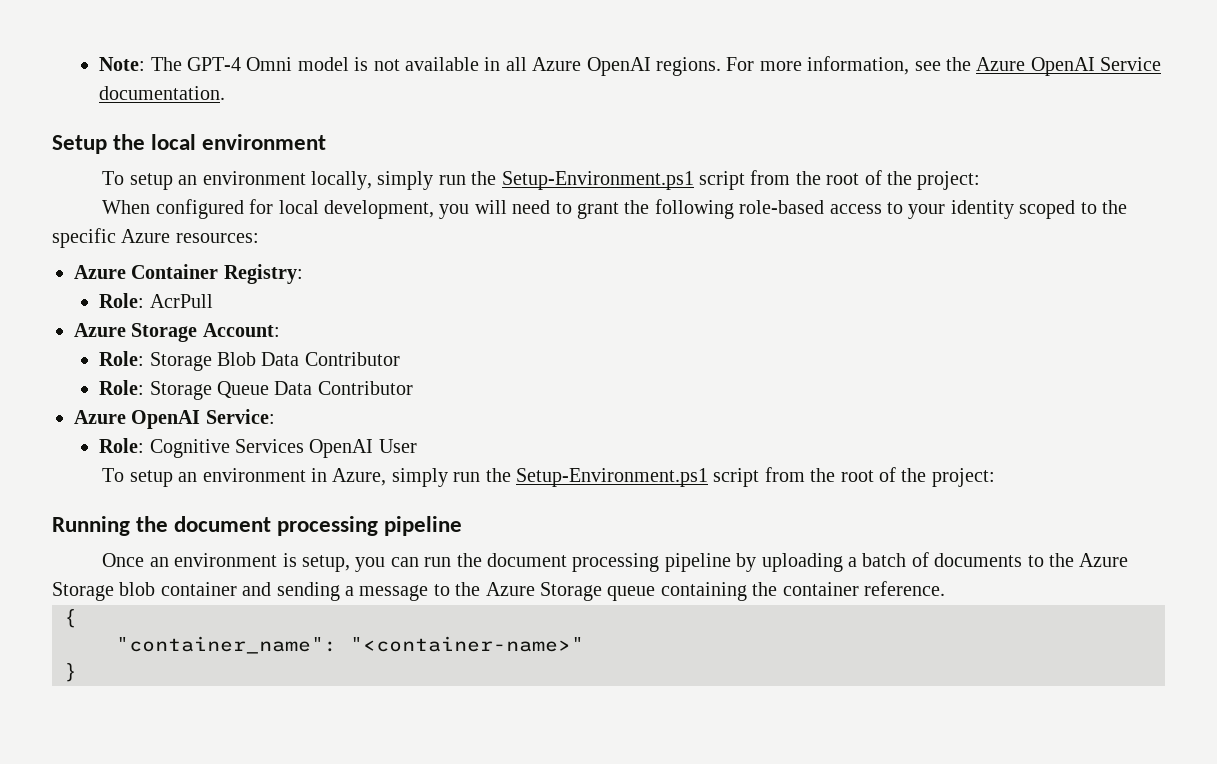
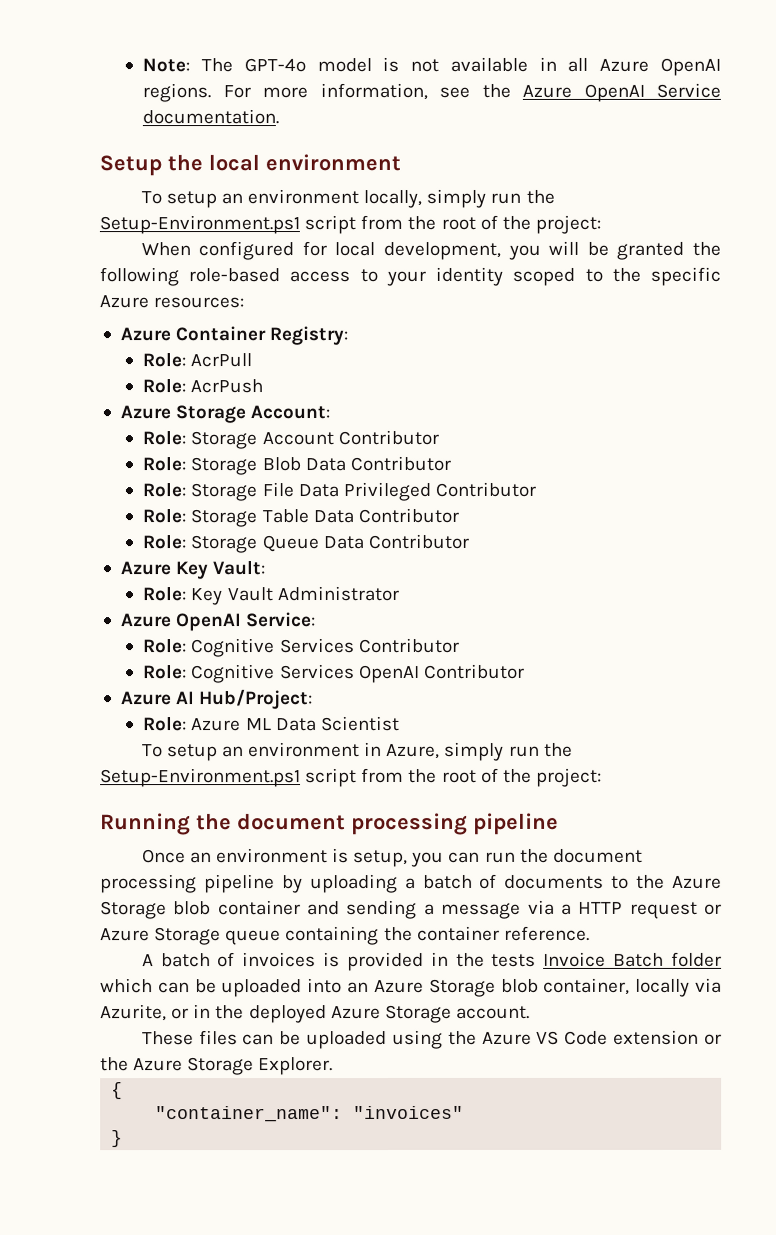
[186,57,293,71] GPT-4 Omni -> [243,58,306,73] GPT-4o
[512,200,620,219] need to grant -> [586,241,685,260] be granted
(213, 301) none -> [142,378,264,394] // Role: AcrPush
(280, 330) none -> [142,429,439,450] // Role: Storage Account Contributor
(400, 359) none -> [142,481,536,502] [142,507,459,528] // Role: Storage File Data Privileged Contributor // Role: Storage Table Data Contributor
(413, 388) none -> [119,560,266,580] [142,585,399,606] // Azure Key Vault: // Role: Key Vault Administrator
(275, 416) none -> [143,637,460,658] // Role: Cognitive Services Contributor
[378,439,417,453] User -> [423,663,525,679] [120,689,314,710] [143,715,400,732] Contributor // Azure AI Hub/Project: // Role: Azure ML Data Scientist
[433,582,481,596] to the -> [527,899,723,919] via a HTTP request or
(945, 588) none -> [141,951,722,972] [100,977,722,998] [100,1004,530,1024] [141,1029,722,1050] [100,1057,334,1076] // A batch of invoices is provided in the tests Invoice Batch folder which can be uploaded into an Azure Storage blob container, locally via Azurite, or in the deployed Azure Storage account. // These files can be uploaded using the Azure VS Code extension or the Azure Storage Explorer.
[350,636,584,652] "<container-name>" -> [353,1105,465,1120] "invoices"

